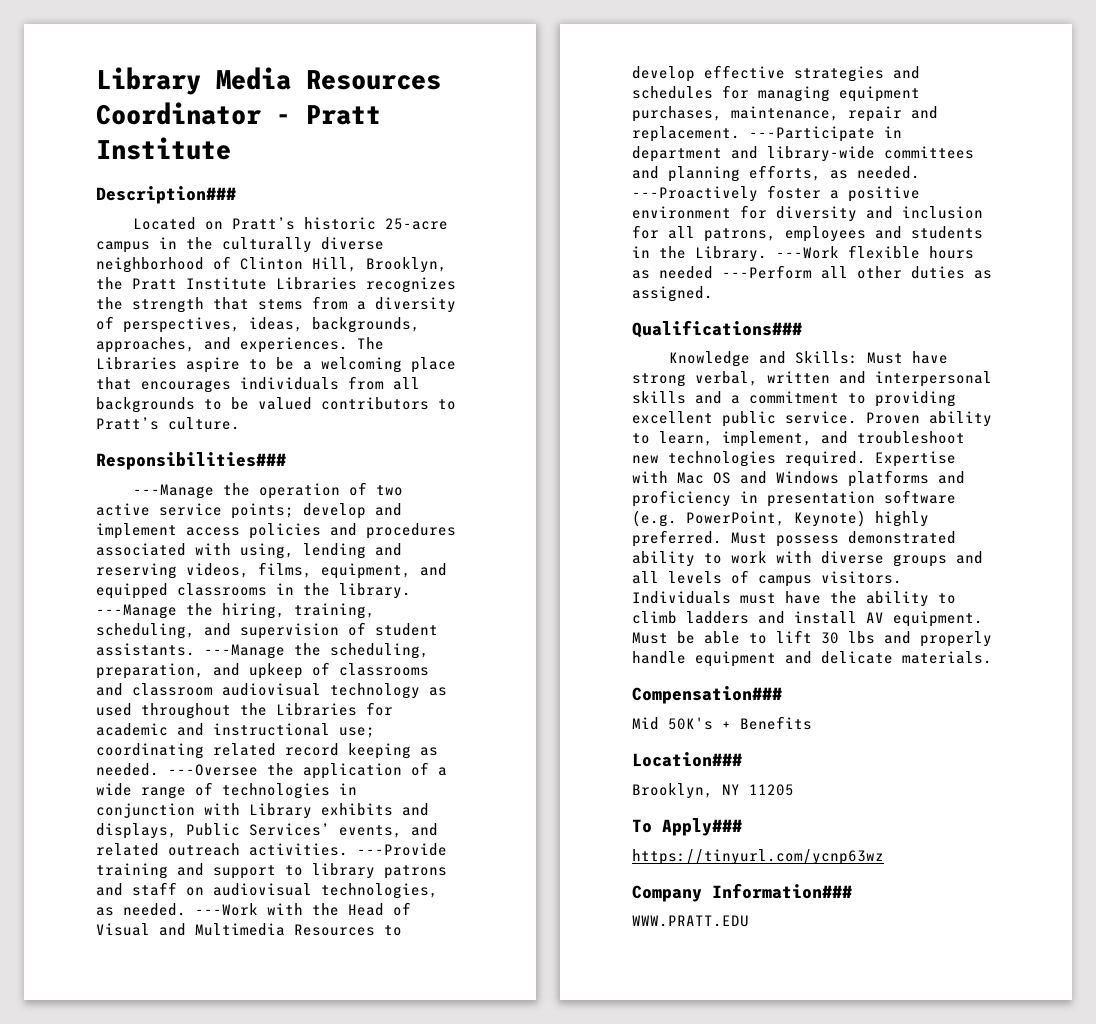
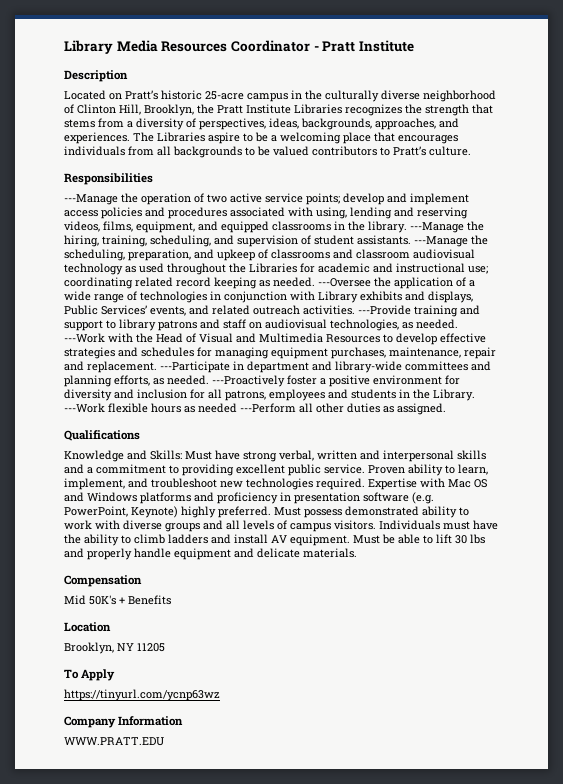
[96,186,236,204] Description### -> [64,70,128,82] Description
[96,452,286,470] Responsibilities### -> [64,173,153,185] Responsibilities
[632,320,802,338] Qualifications### -> [64,430,140,441] Qualifications
[632,686,782,704] Compensation### -> [64,575,142,587] Compensation
[632,752,742,767] Location### -> [64,622,111,632] Location
[662,818,742,836] Apply### -> [81,669,116,681] Apply
[712,883,852,899] Information### -> [118,716,184,726] Information

